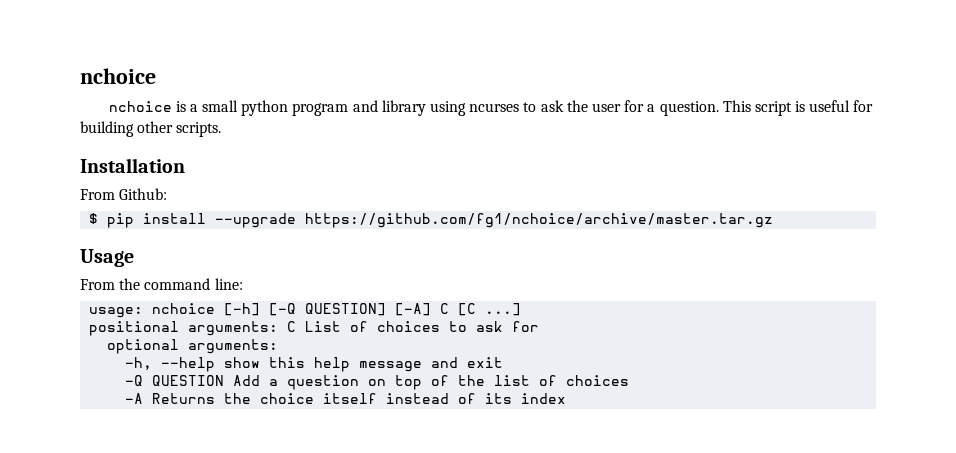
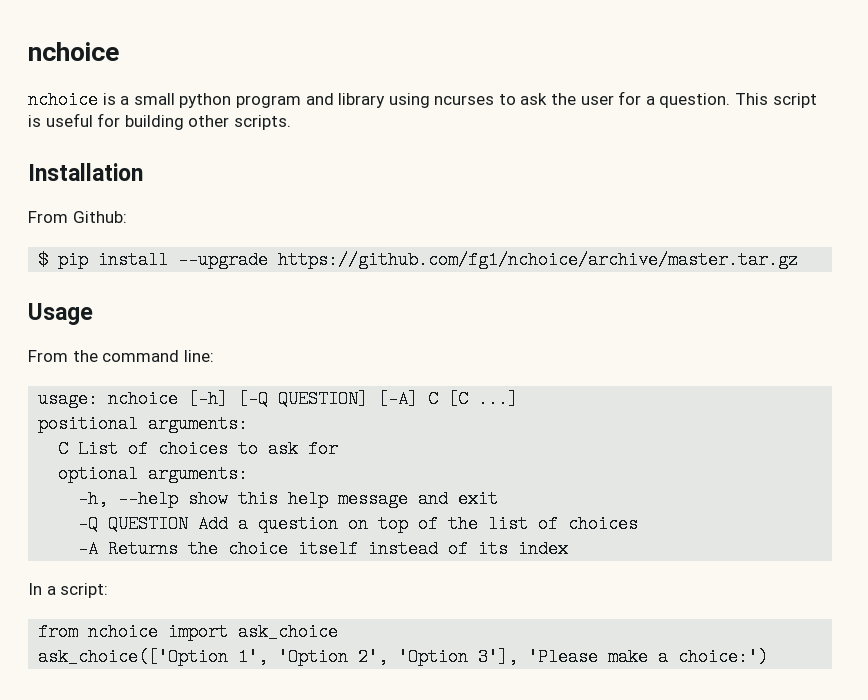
(279, 328) none -> (249, 424) //
(567, 398) none -> [28,583,109,598] [38,623,339,641] [38,648,769,666] // In a script: // from nchoice import ask_choice // ask_choice(['Option 1', 'Option 2', 'Option 3'], 'Please make a choice:')

